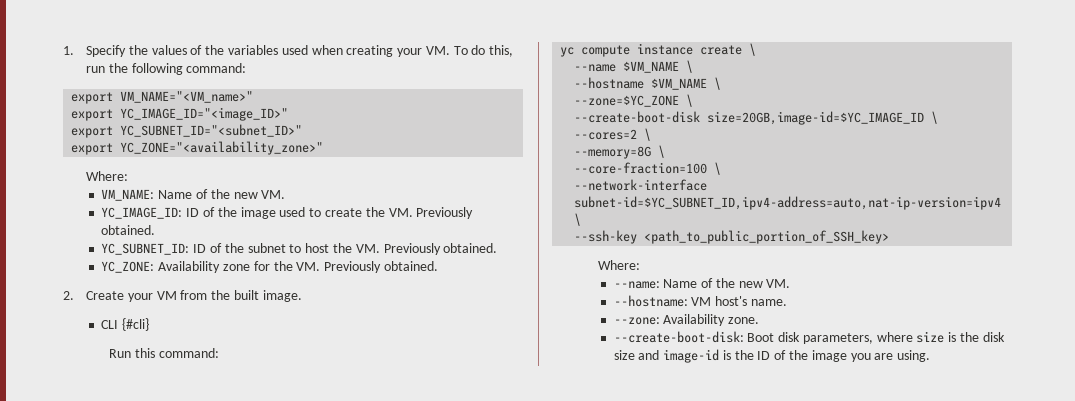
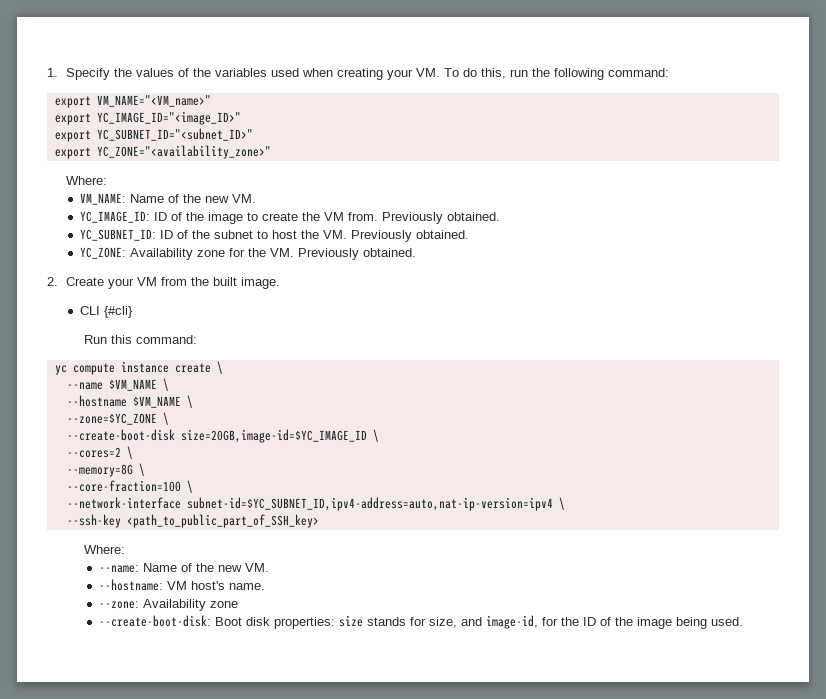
[279,207,306,217] used -> (244, 218) none
[388,208,413,217] VM. -> [324,212,379,221] VM from.
[644,230,890,244] <path_to_public_portion_of_SSH_key> -> [126,514,319,528] <path_to_public_part_of_SSH_key>
[728,317,760,324] zone. -> [209,601,238,608] zone
[802,331,1005,344] [613,349,731,363] parameters, where size is the disk size and image-id is -> [273,615,558,629] properties: size stands for size, and image-id, for
[850,350,931,362] you are using. -> [675,617,743,629] being used.

